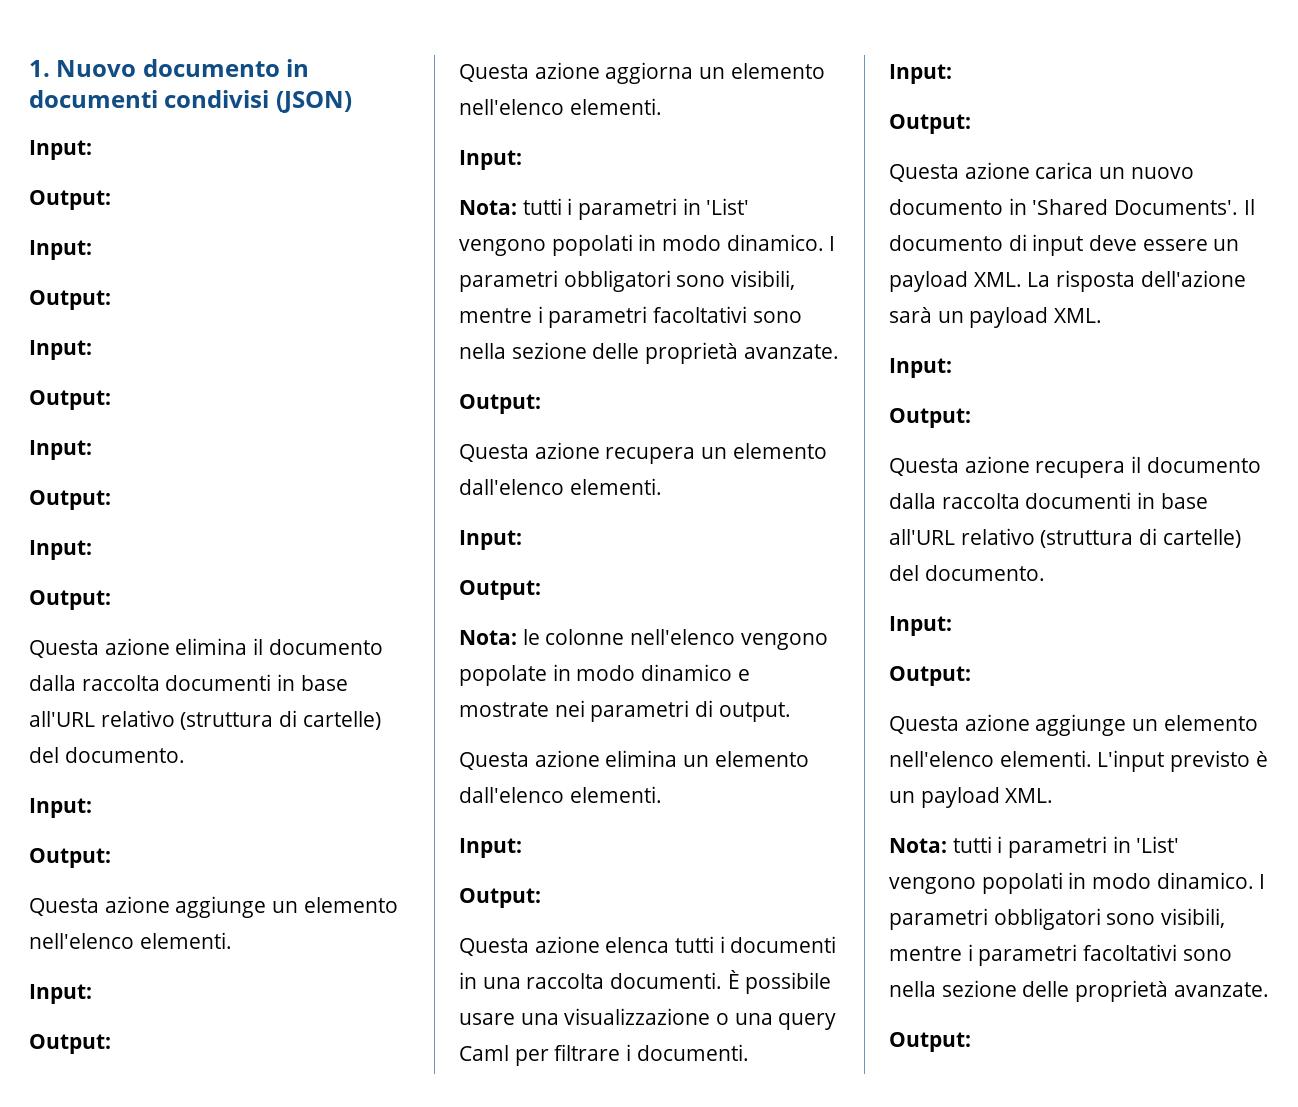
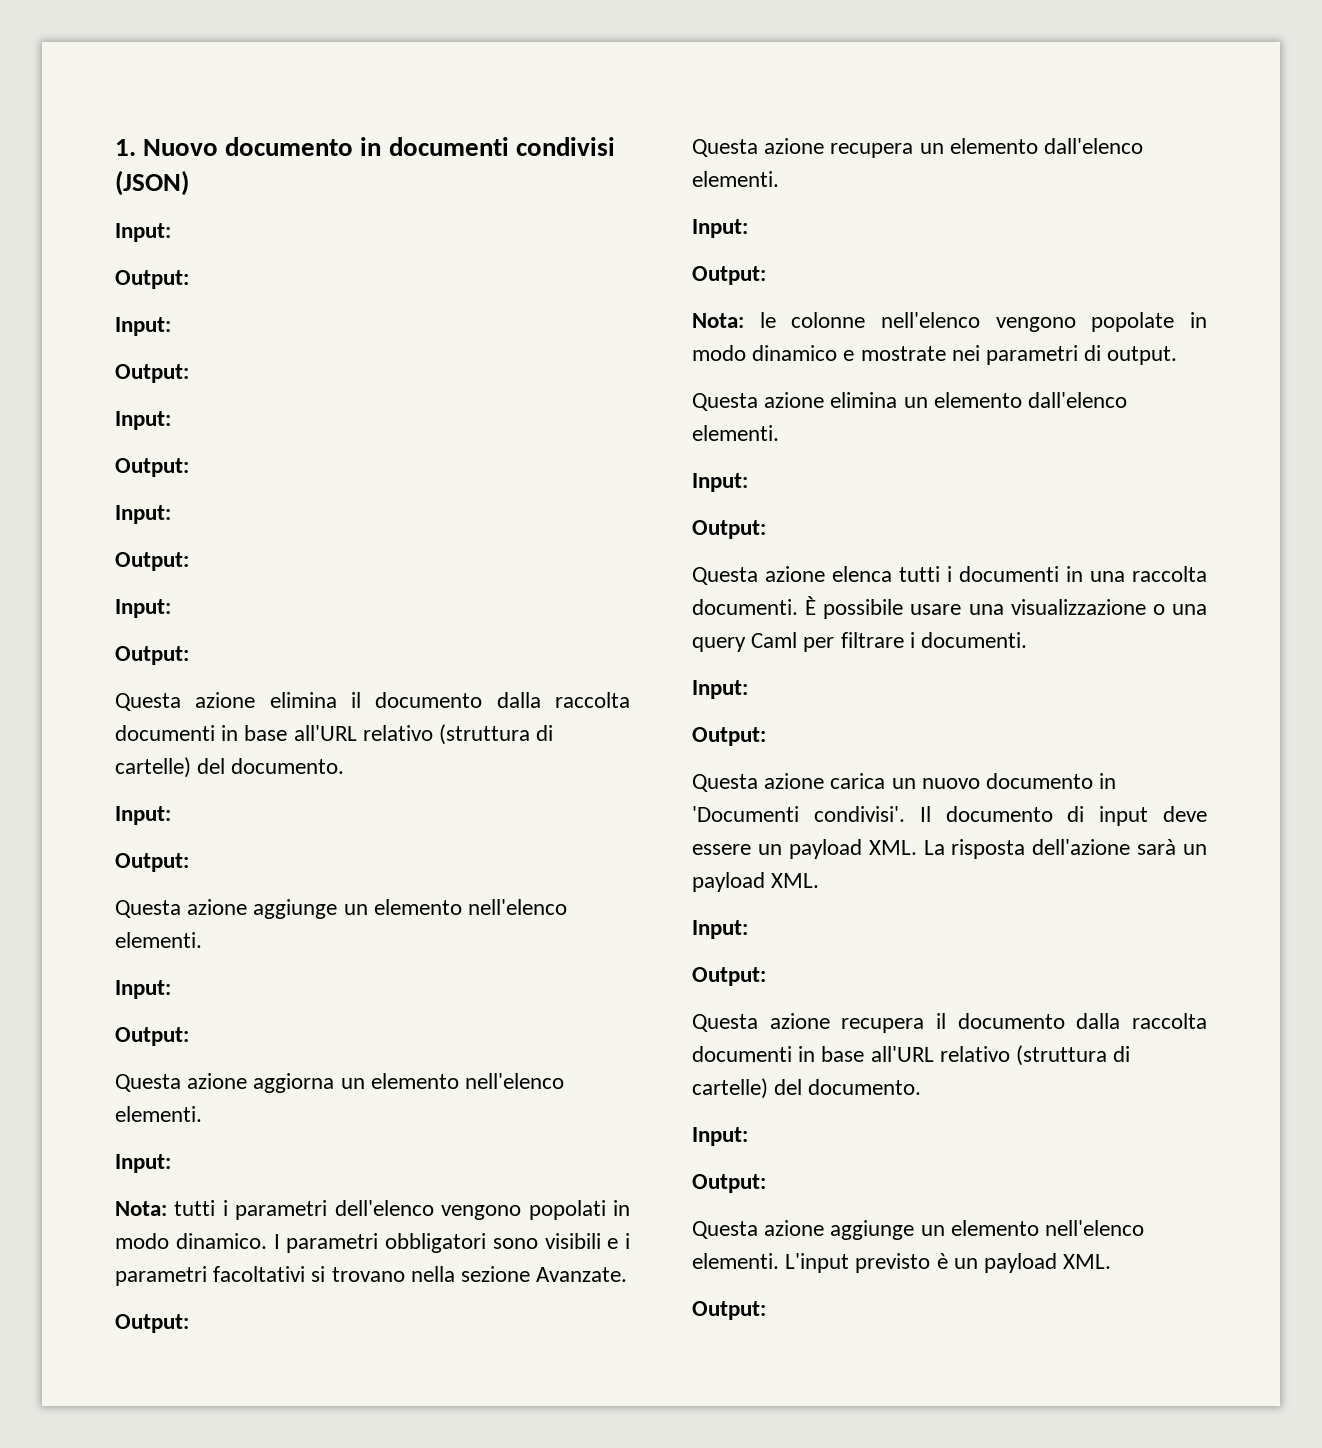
[682,198,750,215] [459,234,836,256] [459,270,796,292] [459,306,802,328] [459,342,839,364] in 'List' vengono popolati in modo dinamico. I parametri obbligatori sono visibili, mentre i parametri facoltativi sono nella sezione delle proprietà avanzate. -> [334,1200,630,1220] [115,1233,630,1253] [115,1266,628,1286] dell'elenco vengono popolati in modo dinamico. I parametri obbligatori sono visibili e i parametri facoltativi si trovano nella sezione Avanzate.
[1032,199,1239,215] 'Shared Documents'. -> [692,806,905,822] 'Documenti condivisi'.
[889,836,1180,858] [889,872,1266,894] [889,908,1226,930] [889,944,1232,966] [889,980,1269,1002] // Nota: tutti i parametri in 'List' vengono popolati in modo dinamico. I parametri obbligatori sono visibili, mentre i parametri facoltativi sono nella sezione delle proprietà avanzate. -> (1112, 1261) none

